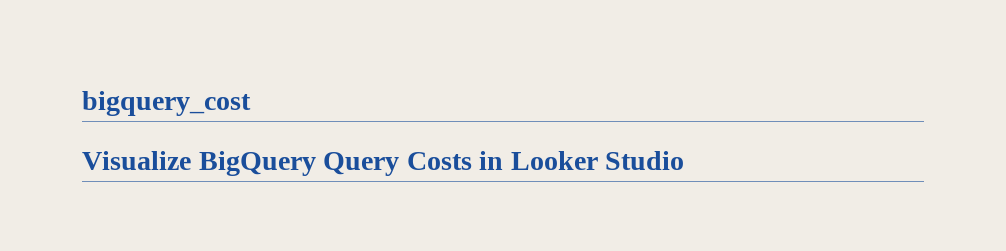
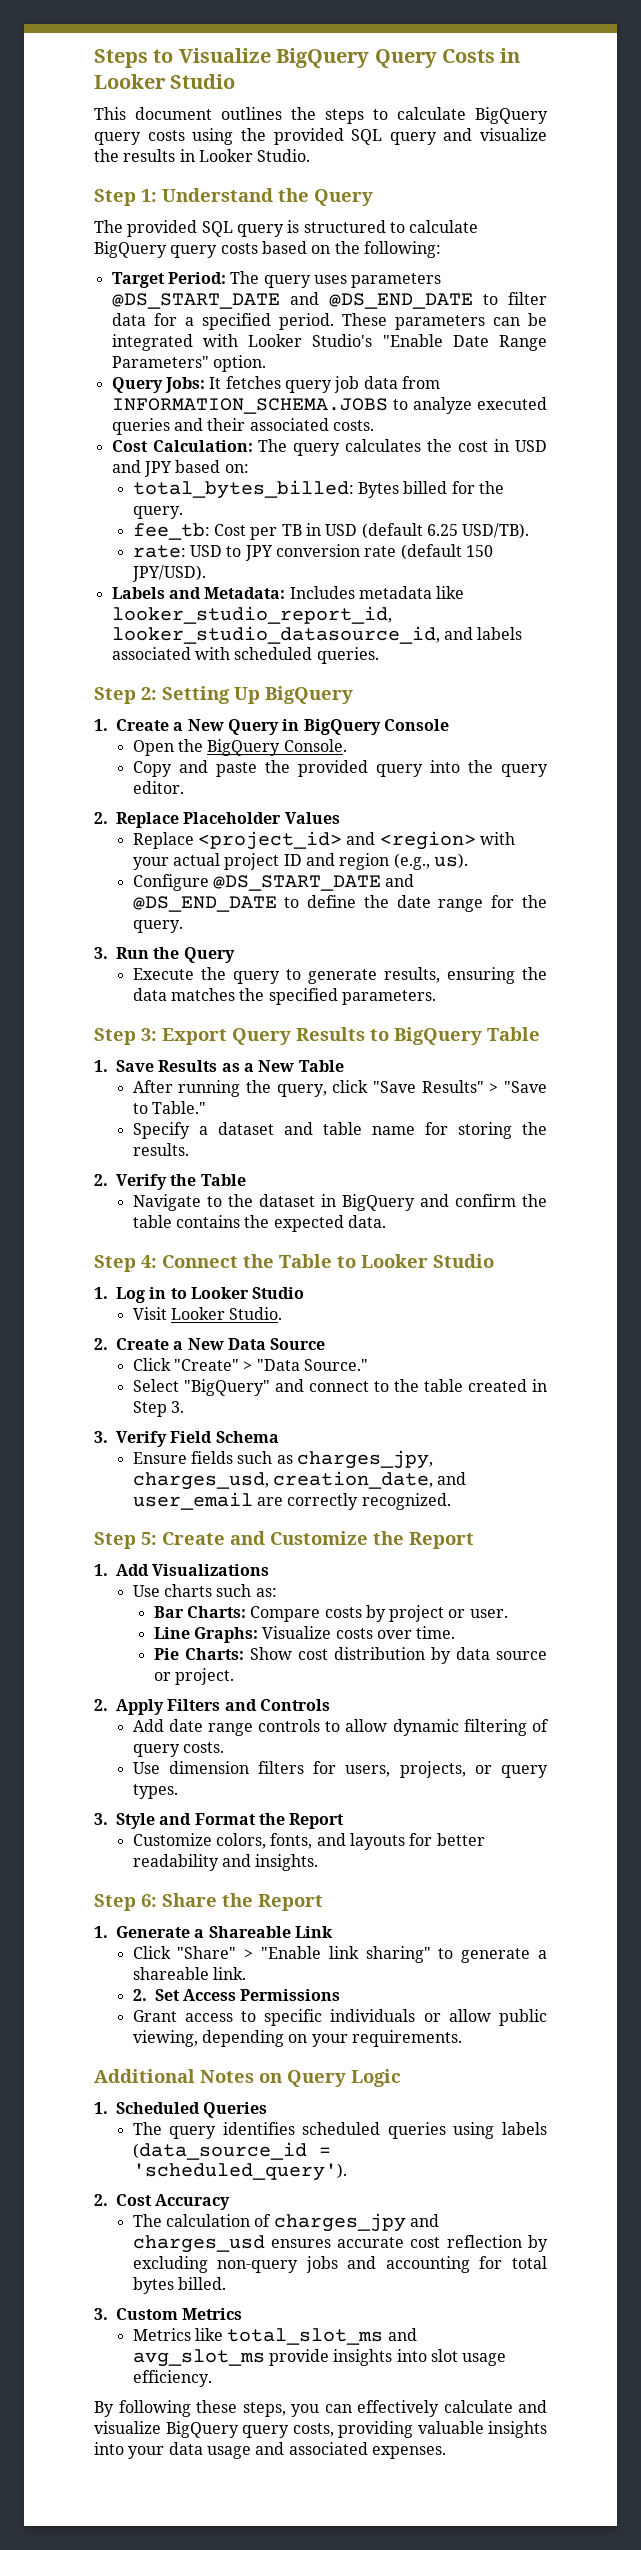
[82,91,251,116] bigquery_cost // -> [94,49,174,68] Steps to
(685, 160) none -> [94,107,548,124] [94,128,547,145] [94,149,311,162] [94,188,373,206] [94,220,479,237] [94,241,441,258] [111,271,442,288] [111,292,547,309] [111,313,547,330] [111,334,547,351] [111,355,266,372] [111,376,440,393] [111,397,547,414] [111,418,374,435] [111,439,547,456] [111,460,249,477] [132,480,504,499] [132,506,183,519] [132,523,530,540] [132,544,493,561] [131,565,206,582] [111,586,465,599] [111,606,392,624] [111,626,523,644] [111,647,379,664] [94,686,353,704] [94,719,449,735] [132,739,347,756] [132,760,548,777] [132,781,184,794] [94,812,340,828] [132,831,515,850] [132,853,468,870] [132,874,415,891] [132,895,547,912] [132,920,183,933] [94,947,235,963] [132,967,547,984] [132,988,436,1005] [94,1027,540,1045] [94,1060,344,1072] [132,1080,547,1097] [132,1101,206,1114] [132,1122,547,1139] [132,1143,189,1156] [94,1174,246,1190] [132,1194,547,1211] [132,1215,386,1232] [94,1254,494,1272] [94,1287,305,1303] [132,1307,283,1320] [94,1338,326,1350] [132,1358,368,1371] [132,1379,547,1396] [132,1401,184,1417] [94,1431,279,1447] [132,1450,433,1469] [132,1471,467,1490] [132,1492,451,1510] [94,1531,474,1549] [94,1564,270,1576] [132,1584,277,1597] [153,1605,508,1622] [153,1626,456,1643] [153,1647,547,1664] [153,1668,234,1685] [94,1699,330,1715] [132,1719,549,1736] [132,1742,224,1757] [132,1761,548,1778] [132,1784,178,1799] [94,1813,345,1829] [132,1833,485,1850] [132,1854,319,1871] [94,1893,323,1911] [94,1926,333,1938] [132,1946,547,1963] [132,1967,246,1980] [132,1989,341,2001] [132,2009,547,2026] [132,2030,462,2047] [94,2069,401,2087] [94,2102,268,2118] [132,2122,547,2139] [132,2142,331,2160] [132,2163,347,2181] [94,2194,231,2210] [132,2213,439,2232] [132,2235,548,2253] [132,2256,547,2273] [132,2277,226,2294] [94,2308,243,2320] [132,2328,417,2345] [132,2349,507,2367] [132,2370,212,2387] [94,2400,547,2417] [94,2421,547,2438] [94,2442,446,2459] // This document outlines the steps to calculate BigQuery query costs using the provided SQL query and visualize the results in Looker Studio. // Step 1: Understand the Query // The provided SQL query is structured to calculate BigQuery query costs based on the following: // Target Period: The query uses parameters @DS_START_DATE and @DS_END_DATE to filter data for a specified period. These parameters can be integrated with Looker Studio's "Enable Date Range Parameters" option. // Query Jobs: It fetches query job data from INFORMATION_SCHEMA.JOBS to analyze executed queries and their associated costs. // Cost Calculation: The query calculates the cost in USD and JPY based on: // total_bytes_billed: Bytes billed for the query. // fee_tb: Cost per TB in USD (default 6.25 USD/TB). // rate: USD to JPY conversion rate (default 150 JPY/USD). // Labels and Metadata: Includes metadata like looker_studio_report_id, looker_studio_datasource_id, and labels associated with scheduled queries. // Step 2: Setting Up BigQuery // 1. Create a New Query in BigQuery Console // Open the BigQuery Console. // Copy and paste the provided query into the query editor. // 2. Replace Placeholder Values // Replace <project_id> and <region> with your actual project ID and region (e.g., us). // Configure @DS_START_DATE and @DS_END_DATE to define the date range for the query. // 3. Run the Query // Execute the query to generate results, ensuring the data matches the specified parameters. // Step 3: Export Query Results to BigQuery Table // 1. Save Results as a New Table // After running the query, click "Save Results" > "Save to Table." // Specify a dataset and table name for storing the results. // 2. Verify the Table // Navigate to the dataset in BigQuery and confirm the table contains the expected data. // Step 4: Connect the Table to Looker Studio // 1. Log in to Looker Studio // Visit Looker Studio. // 2. Create a New Data Source // Click "Create" > "Data Source." // Select "BigQuery" and connect to the table created in Step 3. // 3. Verify Field Schema // Ensure fields such as charges_jpy, charges_usd, creation_date, and user_email are correctly recognized. // Step 5: Create and Customize the Report // 1. Add Visualizations // Use charts such as: // Bar Charts: Compare costs by project or user. // Line Graphs: Visualize costs over time. // Pie Charts: Show cost distribution by data source or project. // 2. Apply Filters and Controls // Add date range controls to allow dynamic filtering of query costs. // Use dimension filters for users, projects, or query types. // 3. Style and Format the Report // Customize colors, fonts, and layouts for better readability and insights. // Step 6: Share the Report // 1. Generate a Shareable Link // Click "Share" > "Enable link sharing" to generate a shareable link. // 2. Set Access Permissions // Grant access to specific individuals or allow public viewing, depending on your requirements. // Additional Notes on Query Logic // 1. Scheduled Queries // The query identifies scheduled queries using labels (data_source_id = 'scheduled_query'). // 2. Cost Accuracy // The calculation of charges_jpy and charges_usd ensures accurate cost reflection by excluding non-query jobs and accounting for total bytes billed. // 3. Custom Metrics // Metrics like total_slot_ms and avg_slot_ms provide insights into slot usage efficiency. // By following these steps, you can effectively calculate and visualize BigQuery query costs, providing valuable insights into your data usage and associated expenses.

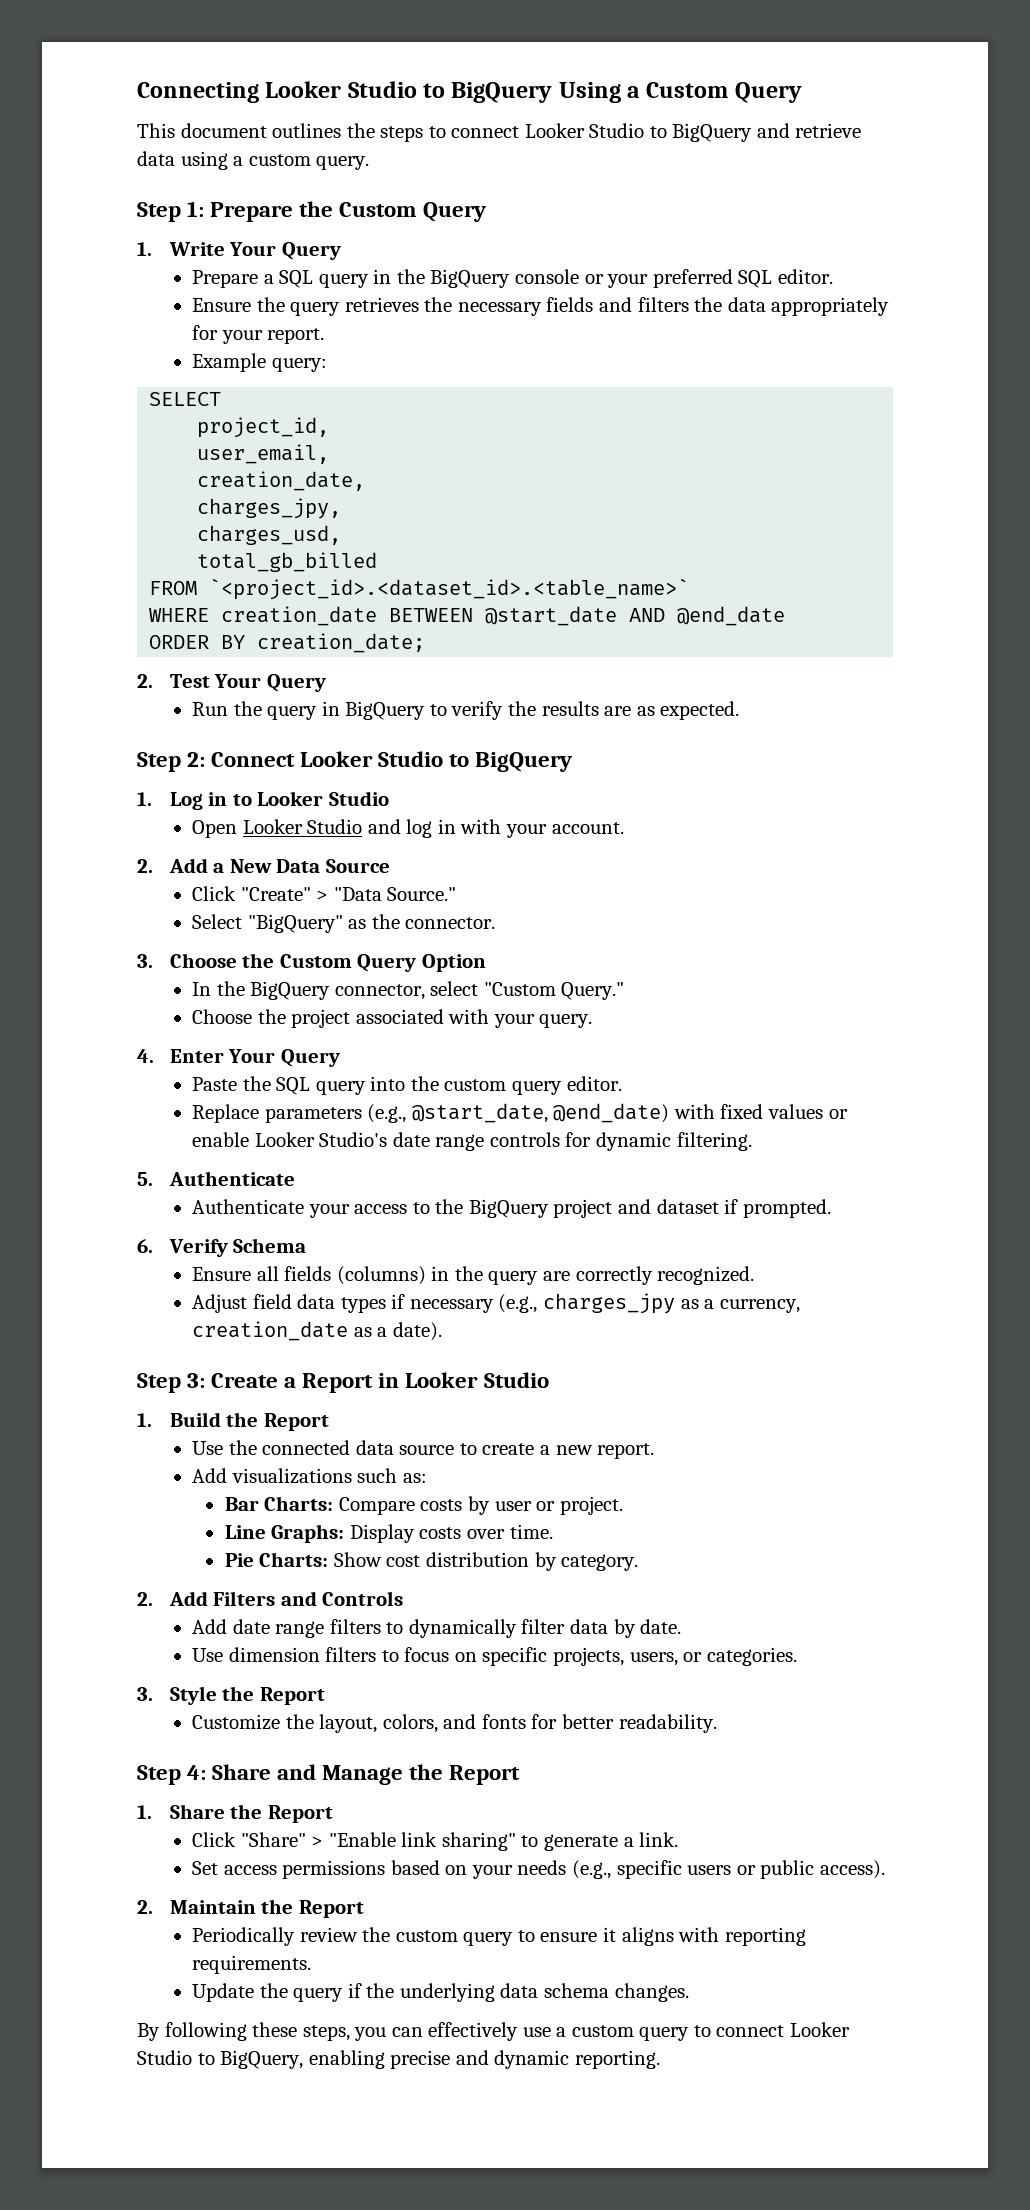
[94,48,521,68] [94,74,236,89] Steps to Visualize BigQuery Query Costs in Looker Studio -> [137,81,802,103] Connecting Looker Studio to BigQuery Using a Custom Query
[397,107,548,124] [94,128,547,145] [94,149,311,162] [94,188,373,206] [94,220,479,237] [94,241,441,258] [111,271,442,288] [111,292,547,309] [111,313,547,330] [111,334,547,351] [111,355,266,372] [111,376,440,393] [111,397,547,414] [111,418,374,435] [111,439,547,456] [111,460,249,477] [132,480,504,499] [132,506,183,519] [132,523,530,540] [132,544,493,561] [131,565,206,582] [111,586,465,599] [111,606,392,624] [111,626,523,644] [111,647,379,664] [94,686,353,704] [94,719,449,735] [132,739,347,756] [132,760,548,777] [132,781,184,794] [94,812,340,828] [132,831,515,850] [132,853,468,870] [132,874,415,891] [132,895,547,912] [132,920,183,933] [94,947,235,963] [132,967,547,984] [132,988,436,1005] [94,1027,540,1045] [94,1060,344,1072] [132,1080,547,1097] [132,1101,206,1114] [132,1122,547,1139] [132,1143,189,1156] [94,1174,246,1190] [132,1194,547,1211] [132,1215,386,1232] [94,1254,494,1272] calculate BigQuery query costs using the provided SQL query and visualize the results in Looker Studio. // Step 1: Understand the Query // The provided SQL query is structured to calculate BigQuery query costs based on the following: // Target Period: The query uses parameters @DS_START_DATE and @DS_END_DATE to filter data for a specified period. These parameters can be integrated with Looker Studio's "Enable Date Range Parameters" option. // Query Jobs: It fetches query job data from INFORMATION_SCHEMA.JOBS to analyze executed queries and their associated costs. // Cost Calculation: The query calculates the cost in USD and JPY based on: // total_bytes_billed: Bytes billed for the query. // fee_tb: Cost per TB in USD (default 6.25 USD/TB). // rate: USD to JPY conversion rate (default 150 JPY/USD). // Labels and Metadata: Includes metadata like looker_studio_report_id, looker_studio_datasource_id, and labels associated with scheduled queries. // Step 2: Setting Up BigQuery // 1. Create a New Query in BigQuery Console // Open the BigQuery Console. // Copy and paste the provided query into the query editor. // 2. Replace Placeholder Values // Replace <project_id> and <region> with your actual project ID and region (e.g., us). // Configure @DS_START_DATE and @DS_END_DATE to define the date range for the query. // 3. Run the Query // Execute the query to generate results, ensuring the data matches the specified parameters. // Step 3: Export Query Results to BigQuery Table // 1. Save Results as a New Table // After running the query, click "Save Results" > "Save to Table." // Specify a dataset and table name for storing the results. // 2. Verify the Table // Navigate to the dataset in BigQuery and confirm the table contains the expected data. // Step 4: Connect the Table to Looker Studio -> [451,123,862,142] [137,151,370,170] [137,201,487,222] [137,242,341,260] [192,269,833,288] [192,297,890,316] [192,325,325,344] [192,353,327,372] [149,392,222,406] [197,417,330,438] [197,444,330,464] [197,471,366,491] [197,498,342,519] [197,525,342,545] [197,552,378,572] [149,578,690,600] [149,606,786,626] [149,633,426,653] [137,674,326,692] [192,701,740,720] [137,751,573,772] connect Looker Studio to BigQuery and retrieve data using a custom query. // Step 1: Prepare the Custom Query // 1. Write Your Query // Prepare a SQL query in the BigQuery console or your preferred SQL editor. // Ensure the query retrieves the necessary fields and filters the data appropriately for your report. // Example query: // SELECT // project_id, // user_email, // creation_date, // charges_jpy, // charges_usd, // total_gb_billed // FROM `<project_id>.<dataset_id>.<table_name>` // WHERE creation_date BETWEEN @start_date AND @end_date // ORDER BY creation_date; // 2. Test Your Query // Run the query in BigQuery to verify the results are as expected. // Step 2: Connect Looker Studio to BigQuery
[132,1307,283,1320] [94,1338,169,1350] Visit Looker Studio. // 2. Create -> [192,819,624,838] [137,858,208,873] Open Looker Studio and log in with your account. // 2. Add
[274,1379,547,1392] [132,1401,184,1417] [94,1431,279,1447] [132,1450,433,1469] [132,1471,467,1490] [132,1492,451,1510] [94,1531,474,1549] [94,1564,270,1576] [132,1584,212,1597] and connect to the table created in Step 3. // 3. Verify Field Schema // Ensure fields such as charges_jpy, charges_usd, creation_date, and user_email are correctly recognized. // Step 5: Create and Customize the Report // 1. Add Visualizations // Use charts -> [348,914,496,929] [137,953,486,972] [192,981,625,1000] [192,1009,593,1028] [137,1049,340,1067] [192,1076,622,1095] [192,1103,848,1123] [192,1132,752,1151] [137,1171,295,1186] [192,1199,831,1218] [137,1238,307,1257] [192,1266,755,1285] [192,1293,800,1314] [192,1321,442,1341] [137,1372,549,1393] [137,1412,329,1431] [192,1440,655,1459] [192,1468,352,1484] as the connector. // 3. Choose the Custom Query Option // In the BigQuery connector, select "Custom Query." // Choose the project associated with your query. // 4. Enter Your Query // Paste the SQL query into the custom query editor. // Replace parameters (e.g., @start_date, @end_date) with fixed values or enable Looker Studio's date range controls for dynamic filtering. // 5. Authenticate // Authenticate your access to the BigQuery project and dataset if prompted. // 6. Verify Schema // Ensure all fields (columns) in the query are correctly recognized. // Adjust field data types if necessary (e.g., charges_jpy as a currency, creation_date as a date). // Step 3: Create a Report in Looker Studio // 1. Build the Report // Use the connected data source to create a new report. // Add visualizations
[389,1605,508,1622] project or user. -> [494,1496,623,1515] user or project.
[262,1626,332,1639] Visualize -> [349,1524,415,1543] Display
[455,1647,547,1660] [153,1668,234,1685] [94,1699,164,1715] data source or project. // 2. Apply -> [561,1554,639,1571] [137,1591,208,1606] category. // 2. Add
[258,1719,549,1736] [132,1742,224,1757] [132,1761,548,1778] [132,1784,178,1799] controls to allow dynamic filtering of query costs. // Use dimension filters for users, projects, or query types. -> [329,1619,682,1638] [192,1647,797,1666] filters to dynamically filter data by date. // Use dimension filters to focus on specific projects, users, or categories.
[159,1813,256,1825] and Format -> (217, 1695) none
[215,1833,485,1850] [132,1854,319,1871] [94,1893,323,1911] [94,1926,333,1938] colors, fonts, and layouts for better readability and insights. // Step 6: Share the Report // 1. Generate a Shareable Link -> [285,1714,717,1733] [137,1764,521,1785] [137,1804,333,1823] the layout, colors, and fonts for better readability. // Step 4: Share and Manage the Report // 1. Share the Report
[132,1967,209,1980] shareable -> (634, 1842) none
[132,1989,341,2001] [132,2009,547,2026] [132,2030,462,2047] [94,2069,401,2087] [94,2102,268,2118] [132,2122,547,2139] [132,2142,331,2160] [132,2163,347,2181] [94,2194,231,2210] [132,2213,439,2232] [132,2235,548,2253] [132,2256,547,2273] [132,2277,226,2294] [94,2308,243,2320] [132,2328,417,2345] [132,2349,507,2367] [132,2370,212,2387] 2. Set Access Permissions // Grant access to specific individuals or allow public viewing, depending on your requirements. // Additional Notes on Query Logic // 1. Scheduled Queries // The query identifies scheduled queries using labels (data_source_id = 'scheduled_query'). // 2. Cost Accuracy // The calculation of charges_jpy and charges_usd ensures accurate cost reflection by excluding non-query jobs and accounting for total bytes billed. // 3. Custom Metrics // Metrics like total_slot_ms and avg_slot_ms provide insights into slot usage efficiency. -> [192,1860,885,1879] [137,1899,364,1918] [192,1927,806,1946] [192,1955,312,1974] [192,1983,689,2002] Set access permissions based on your needs (e.g., specific users or public access). // 2. Maintain the Report // Periodically review the custom query to ensure it aligns with reporting requirements. // Update the query if the underlying data schema changes.
[443,2400,547,2413] [94,2421,547,2438] [94,2442,446,2459] calculate and visualize BigQuery query costs, providing valuable insights into your data usage and associated expenses. -> [522,2022,850,2041] [137,2050,660,2069] use a custom query to connect Looker Studio to BigQuery, enabling precise and dynamic reporting.

